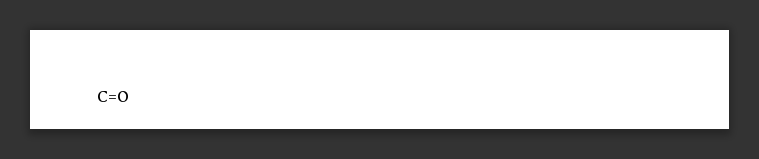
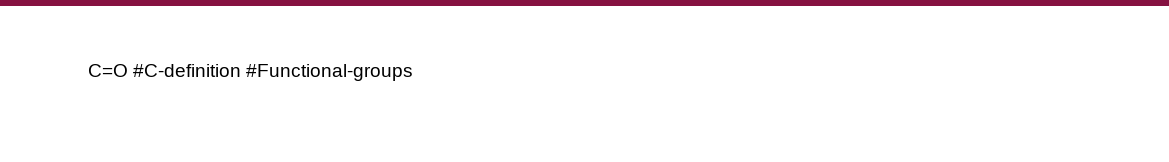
(129, 96) none -> [133,64,414,81] #C-definition #Functional-groups

